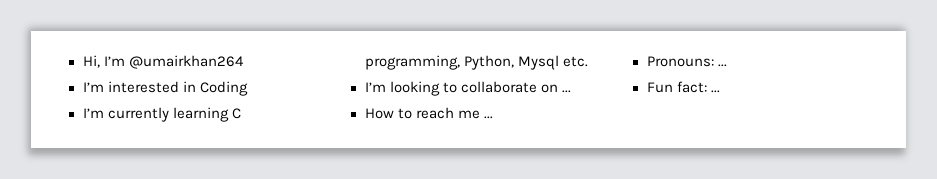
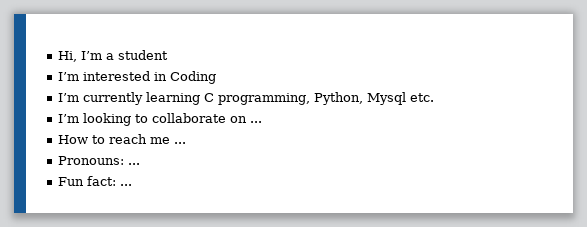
[128,55,244,69] @umairkhan264 -> [106,50,169,60] a student

